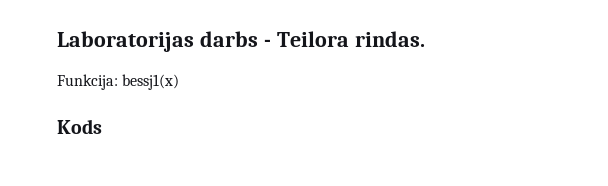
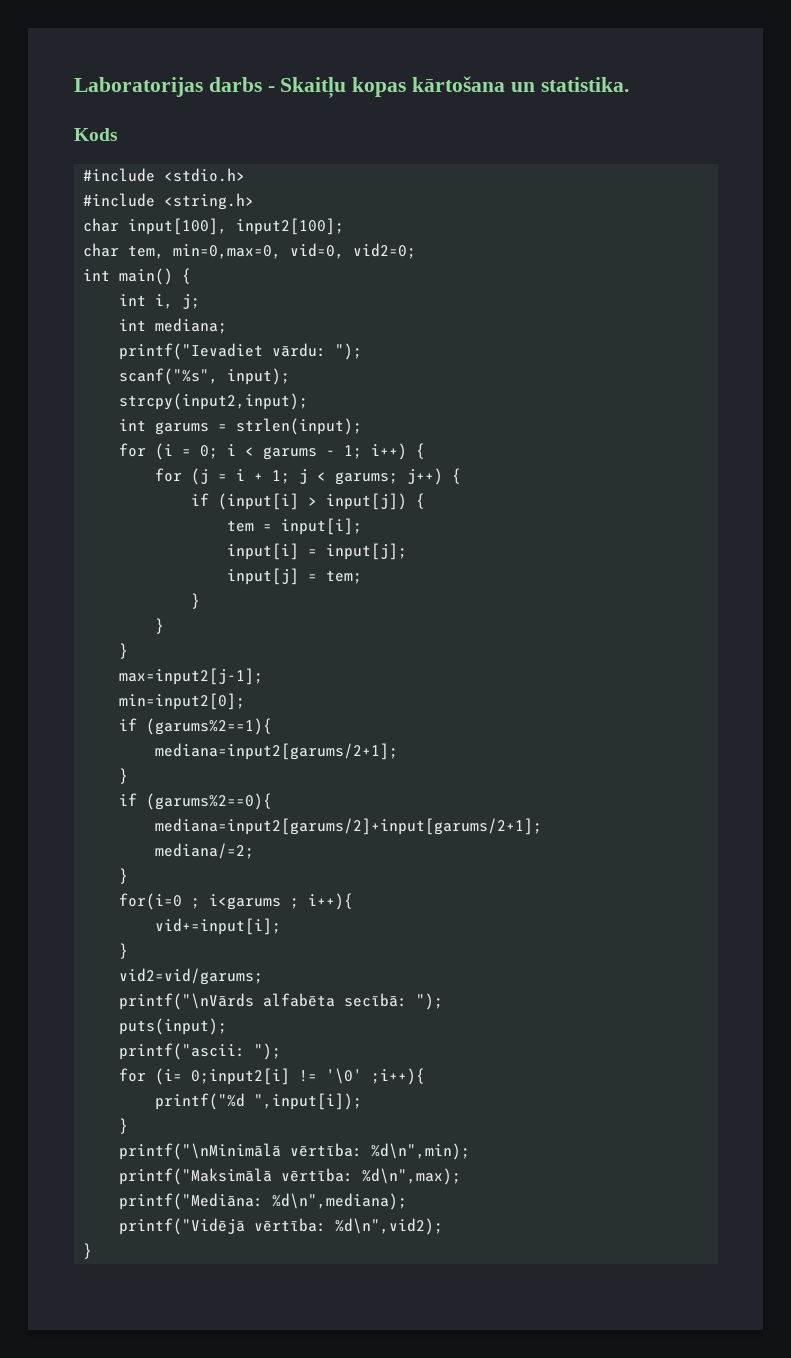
[276,31,425,47] [57,74,180,90] [57,119,102,134] Teilora rindas. // Funkcija: bessj1(x) // Kods -> [280,76,629,98] [74,128,118,141] [83,168,246,182] [83,193,255,210] [83,218,345,235] [83,243,417,259] [83,268,192,285] [119,294,201,309] [119,318,228,334] [119,343,363,360] [119,368,291,385] [119,393,309,410] [119,418,363,435] [119,443,426,460] [155,468,462,485] [191,493,426,510] [227,518,363,535] [227,543,408,560] [227,568,363,585] [191,593,201,609] [155,618,165,634] [119,643,129,659] [119,668,264,685] [119,693,246,710] [119,718,273,735] [155,743,399,760] [119,768,129,784] [119,793,273,810] [155,818,543,835] [155,843,255,859] [119,868,129,884] [119,893,354,910] [155,918,282,935] [119,943,129,959] [119,968,264,985] [119,993,444,1010] [119,1018,228,1035] [119,1043,282,1060] [119,1068,426,1085] [155,1093,363,1110] [119,1118,129,1134] [119,1143,471,1160] [119,1168,462,1185] [119,1193,408,1210] [119,1218,444,1235] [83,1243,93,1259] Skaitļu kopas kārtošana un statistika. // Kods // #include <stdio.h> // #include <string.h> // char input[100], input2[100]; // char tem, min=0,max=0, vid=0, vid2=0; // int main() { // int i, j; // int mediana; // printf("Ievadiet vārdu: "); // scanf("%s", input); // strcpy(input2,input); // int garums = strlen(input); // for (i = 0; i < garums - 1; i++) { // for (j = i + 1; j < garums; j++) { // if (input[i] > input[j]) { // tem = input[i]; // input[i] = input[j]; // input[j] = tem; // } // } // } // max=input2[j-1]; // min=input2[0]; // if (garums%2==1){ // mediana=input2[garums/2+1]; // } // if (garums%2==0){ // mediana=input2[garums/2]+input[garums/2+1]; // mediana/=2; // } // for(i=0 ; i<garums ; i++){ // vid+=input[i]; // } // vid2=vid/garums; // printf("\nVārds alfabēta secībā: "); // puts(input); // printf("ascii: "); // for (i= 0;input2[i] != '\0' ;i++){ // printf("%d ",input[i]); // } // printf("\nMinimālā vērtība: %d\n",min); // printf("Maksimālā vērtība: %d\n",max); // printf("Mediāna: %d\n",mediana); // printf("Vidējā vērtība: %d\n",vid2); // }

